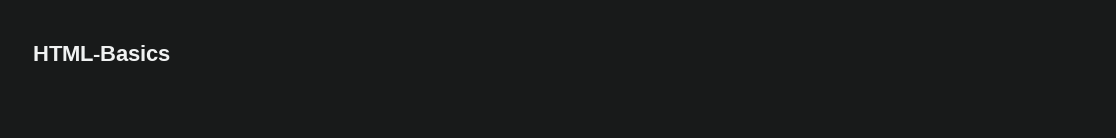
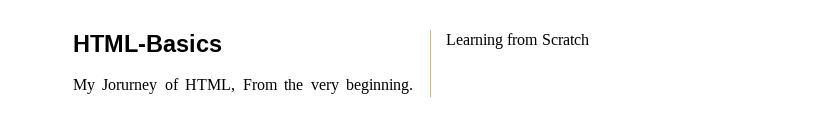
(170, 53) none -> [73,78,413,94] [446,33,589,49] // My Jorurney of HTML, From the very beginning. Learning from Scratch

